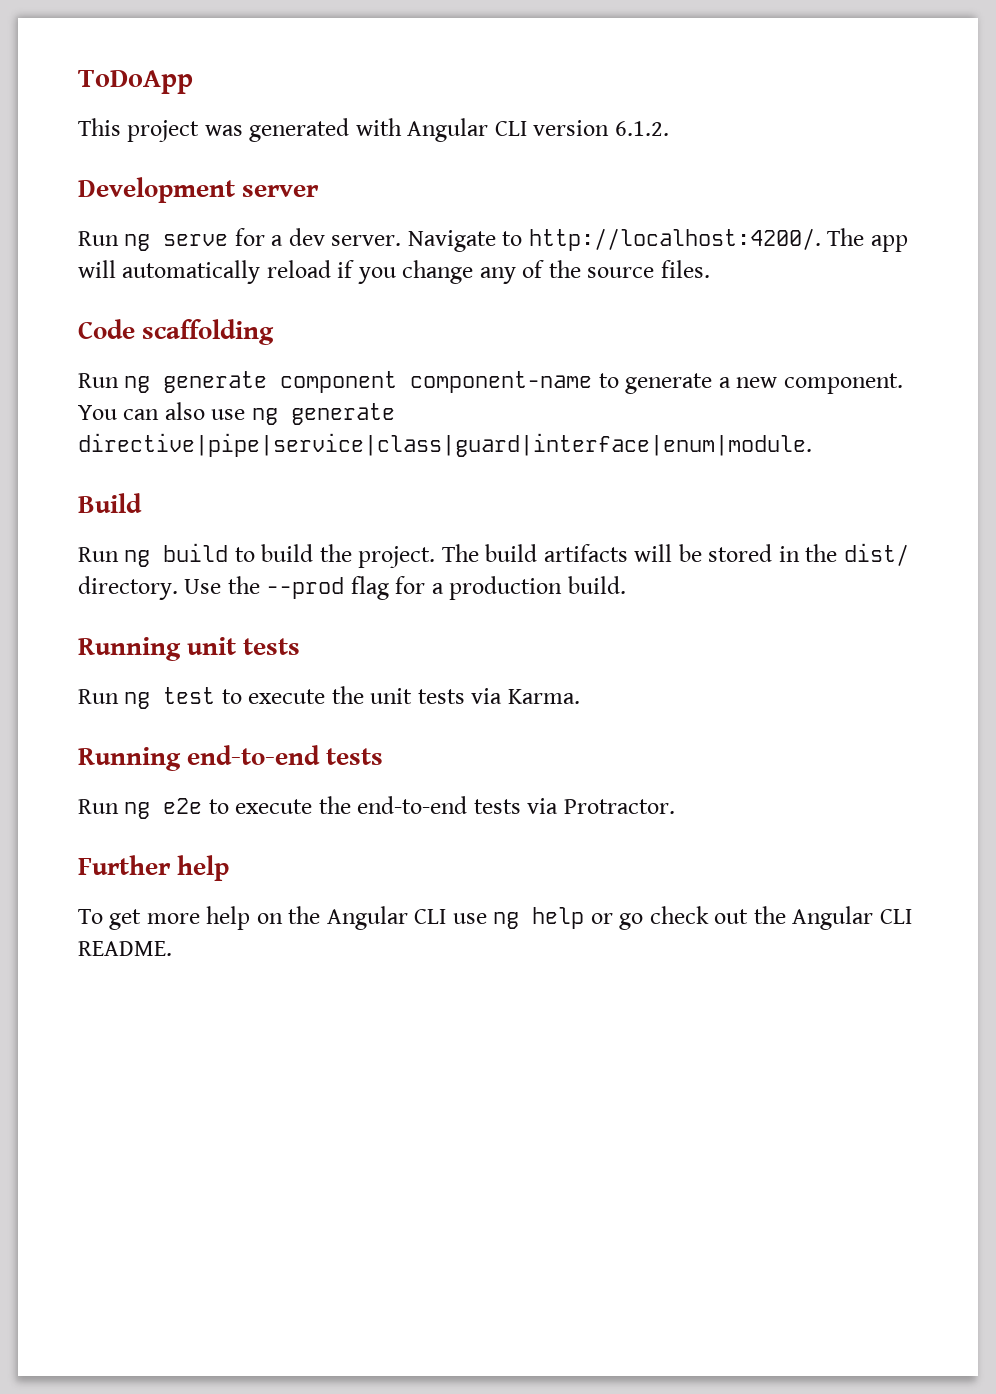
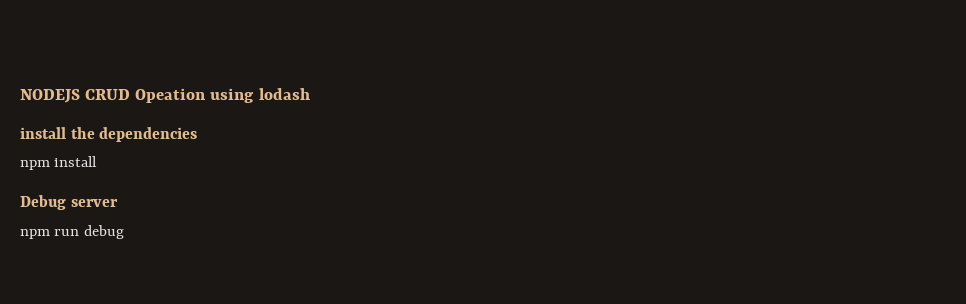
[78,70,193,94] [78,118,669,142] [78,177,320,203] [78,228,908,252] [78,260,710,284] [78,319,275,345] [78,371,903,394] [78,402,395,425] [78,433,812,457] [78,493,142,513] [78,543,909,568] [78,576,626,600] [78,637,301,661] [78,686,580,709] [78,745,384,771] [78,796,675,819] [78,855,230,881] [78,906,912,930] [78,941,172,956] ToDoApp // This project was generated with Angular CLI version 6.1.2. // Development server // Run ng serve for a dev server. Navigate to http://localhost:4200/. The app will automatically reload if you change any of the source files. // Code scaffolding // Run ng generate component component-name to generate a new component. You can also use ng generate directive|pipe|service|class|guard|interface|enum|module. // Build // Run ng build to build the project. The build artifacts will be stored in the dist/ directory. Use the --prod flag for a production build. // Running unit tests // Run ng test to execute the unit tests via Karma. // Running end-to-end tests // Run ng e2e to execute the end-to-end tests via Protractor. // Further help // To get more help on the Angular CLI use ng help or go check out the Angular CLI README. -> [20,88,310,103] [20,127,198,142] [20,156,98,170] [20,195,118,210] [20,225,124,239] NODEJS CRUD Opeation using lodash // install the dependencies // npm install // Debug server // npm run debug

